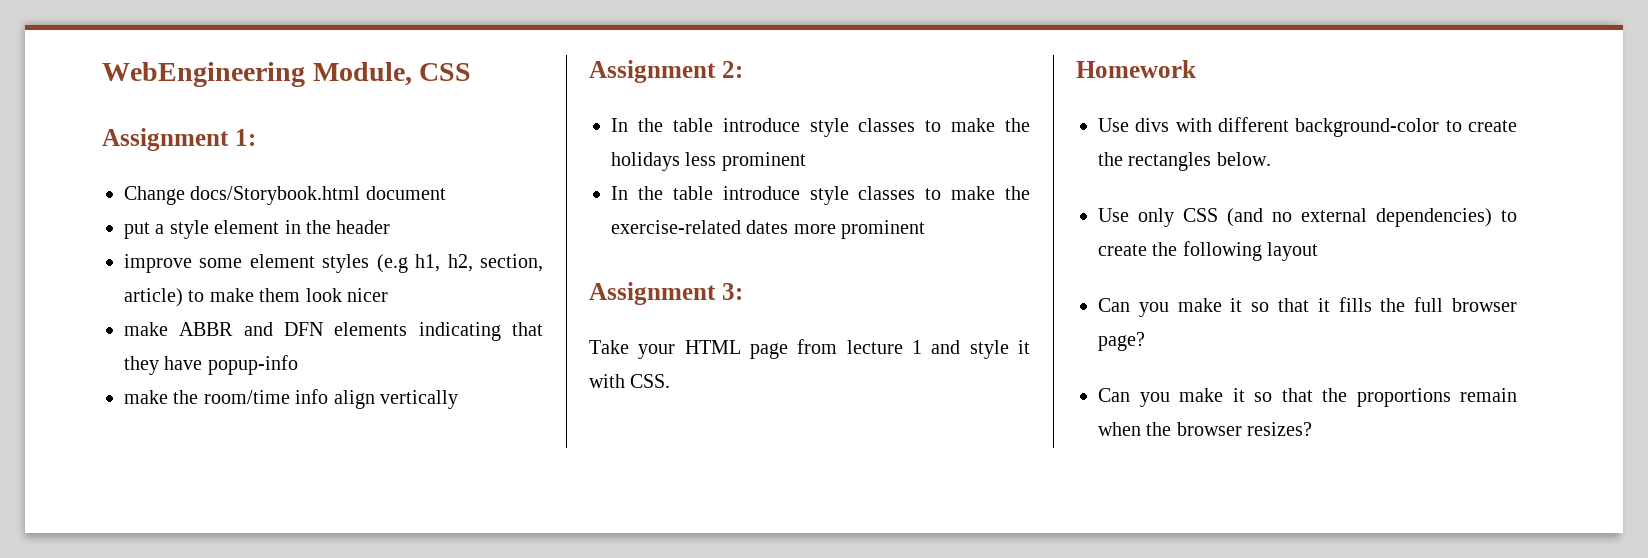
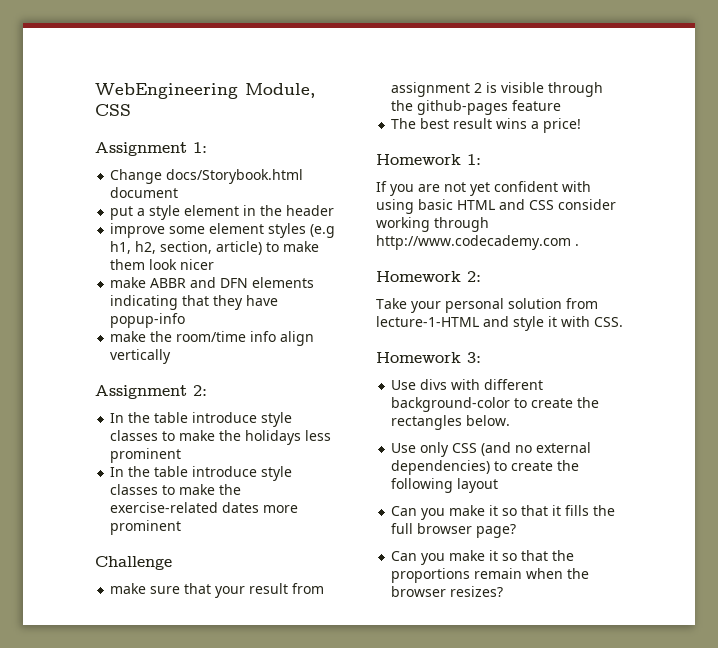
[589,282,743,305] [589,339,922,359] Assignment 3: // Take your HTML page from lecture 1 -> [95,556,172,570] [110,583,325,598] [391,82,604,97] [391,100,562,115] [391,118,582,133] [376,154,481,165] [376,181,591,196] [376,199,616,214] [376,217,489,232] [376,235,579,250] [376,271,481,282] [376,298,598,313] [376,316,479,327] Challenge // make sure that your result from assignment 2 is visible through the github-pages feature // The best result wins a price! // Homework 1: // If you are not yet confident with using basic HTML and CSS consider working through http://www.codecademy.com . // Homework 2: // Take your personal solution from lecture-1-HTML
(1196, 69) none -> [467,352,481,363] 3:

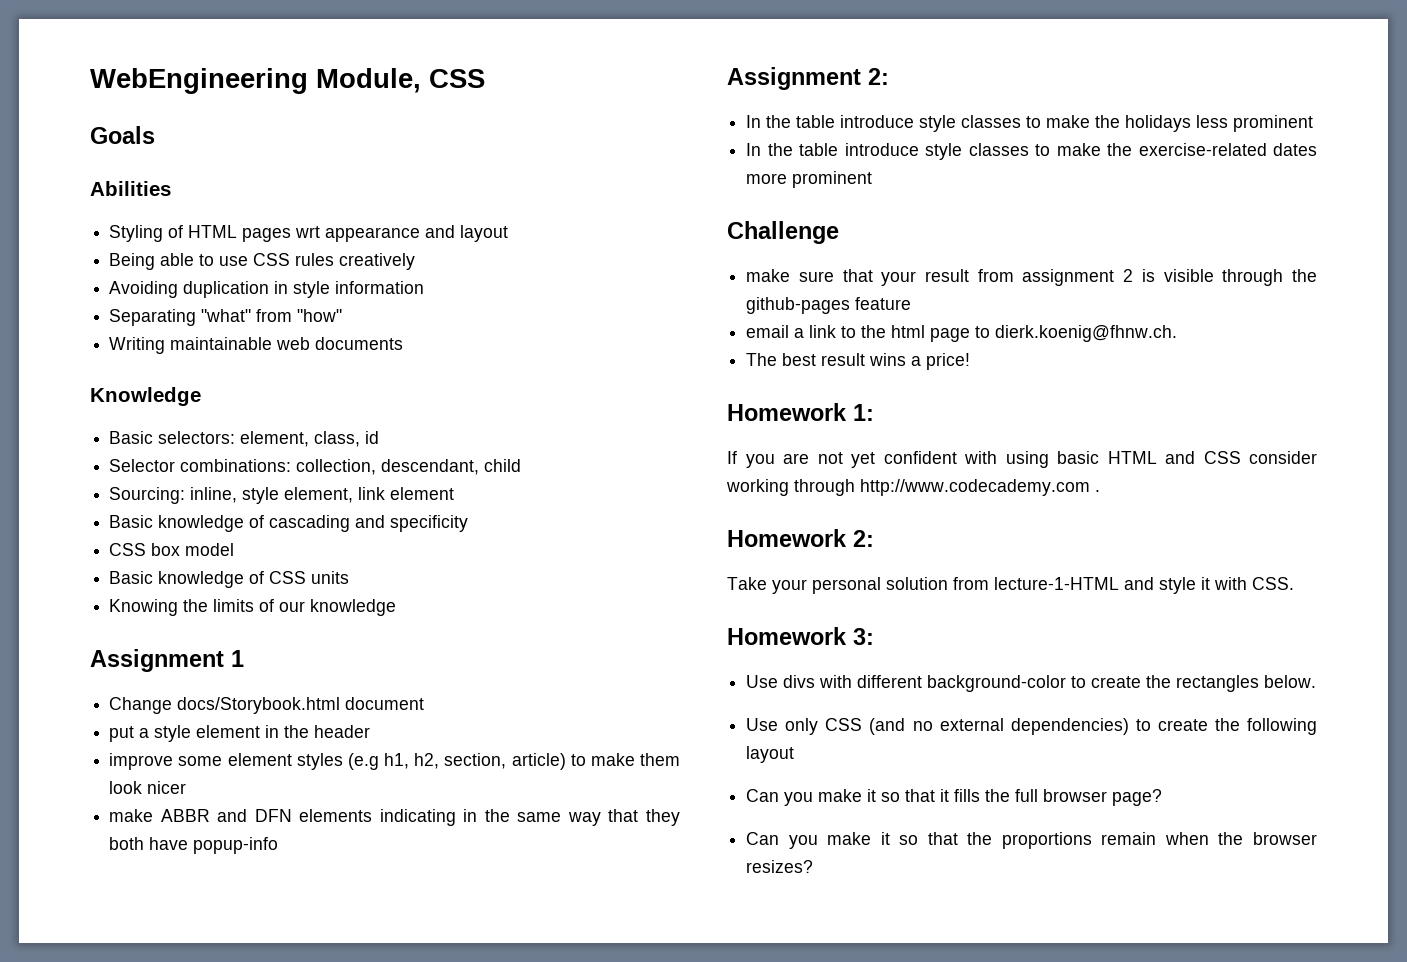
[95,142,207,156] // Assignment 1: -> [90,126,155,144] [90,181,171,196] [109,225,509,242] [109,253,416,270] [109,281,425,298] [109,309,343,326] [109,337,404,354] [90,387,201,406] [109,431,380,447] [109,459,522,475] [109,487,455,504] [109,515,469,532] [109,543,235,556] [109,571,350,588] [109,599,397,616] [90,649,244,672] // Goals // Abilities // Styling of HTML pages wrt appearance and layout // Being able to use CSS rules creatively // Avoiding duplication in style information // Separating "what" from "how" // Writing maintainable web documents // Knowledge // Basic selectors: element, class, id // Selector combinations: collection, descendant, child // Sourcing: inline, style element, link element // Basic knowledge of cascading and specificity // CSS box model // Basic knowledge of CSS units // Knowing the limits of our knowledge // Assignment 1
(179, 302) none -> [463,809,601,826] in the same way
(244, 302) none -> [109,837,145,850] both
[110,331,315,346] [110,349,172,364] // make the room/time info align vertically -> (279, 845) none
(562, 105) none -> [746,325,1178,342] // email a link to the html page to dierk.koenig@fhnw.ch.

